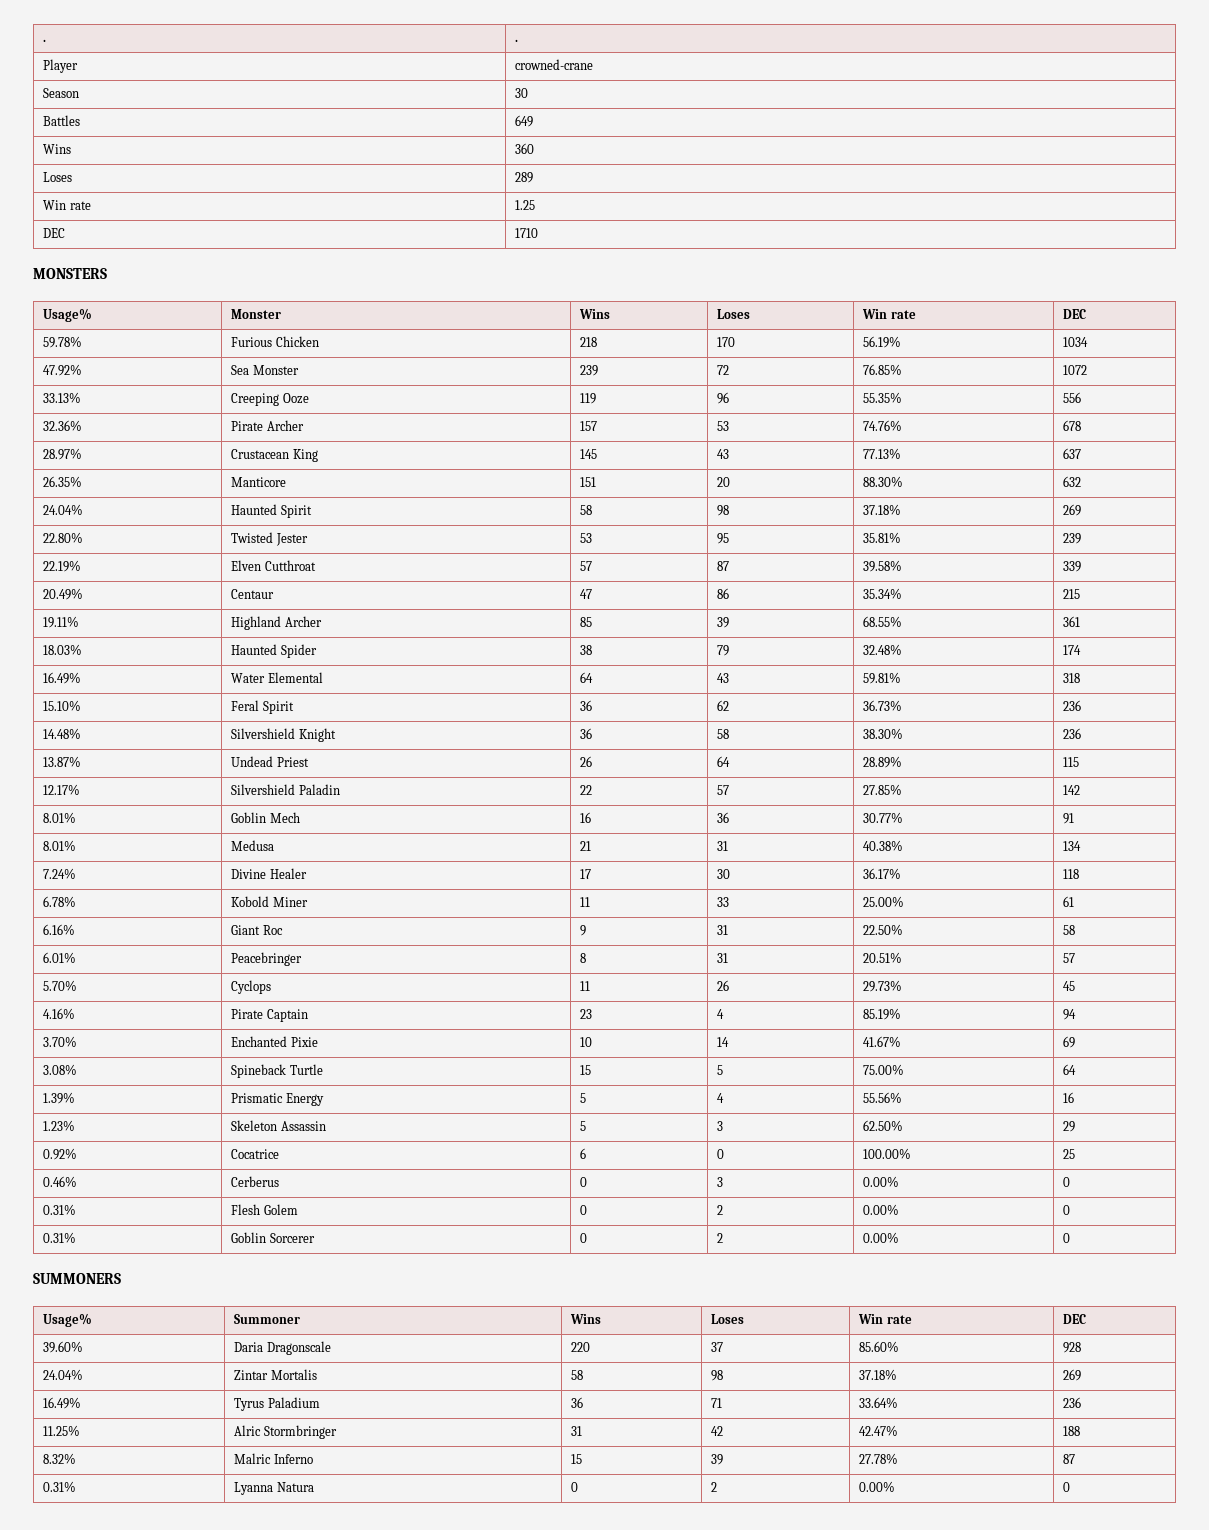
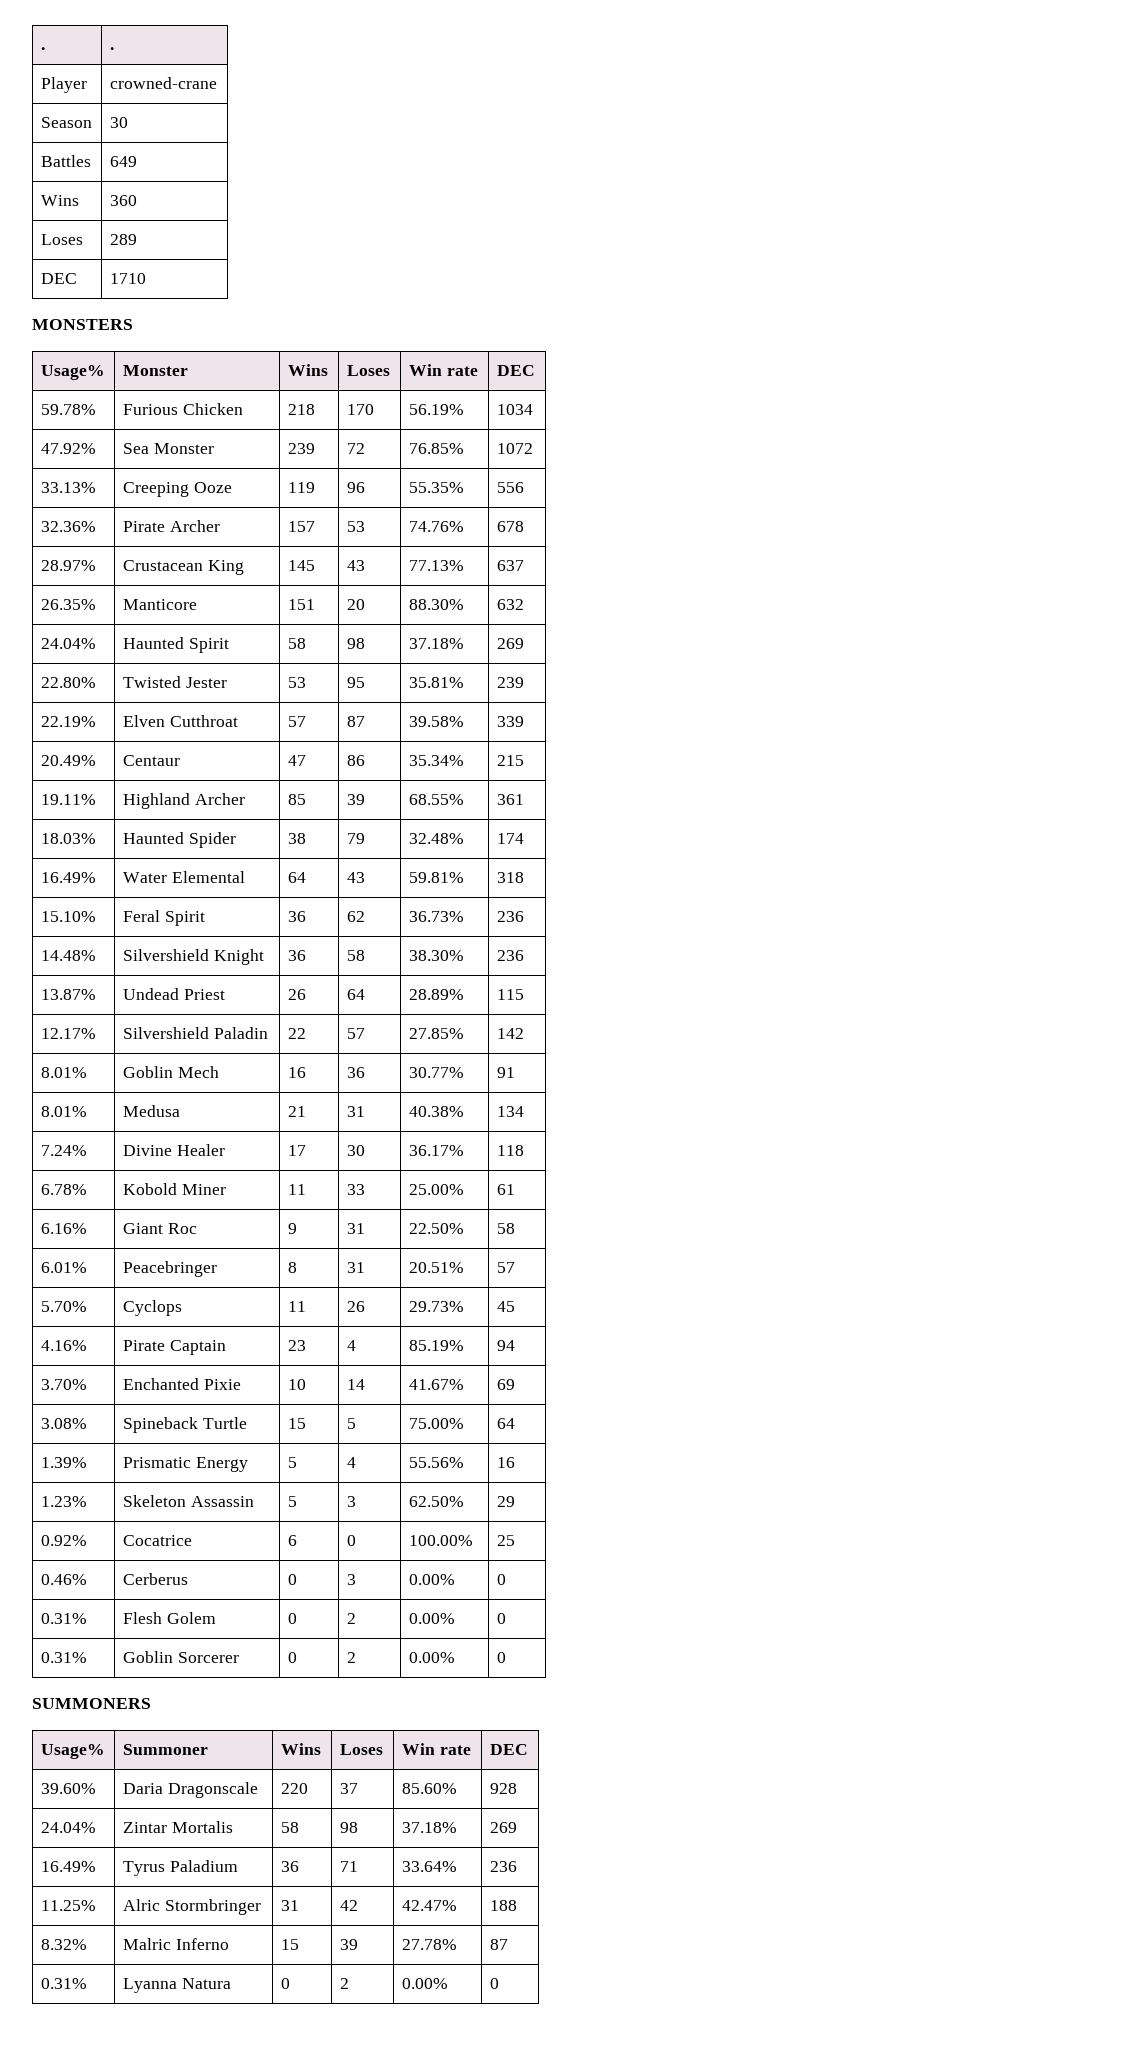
[43,200,91,210] [515,200,536,210] // Win rate | 1.25 -> (137, 239) none

